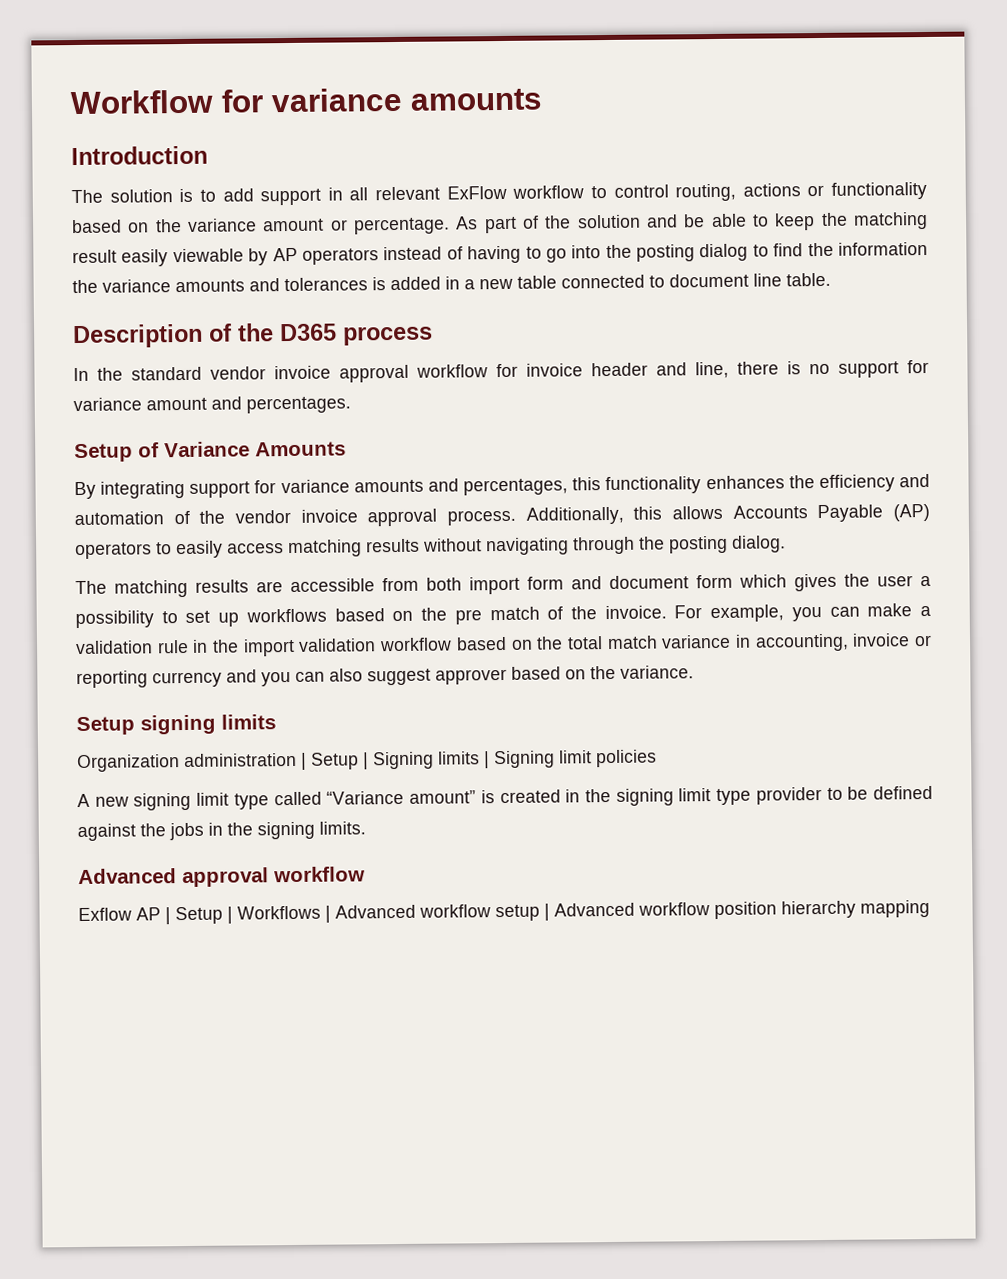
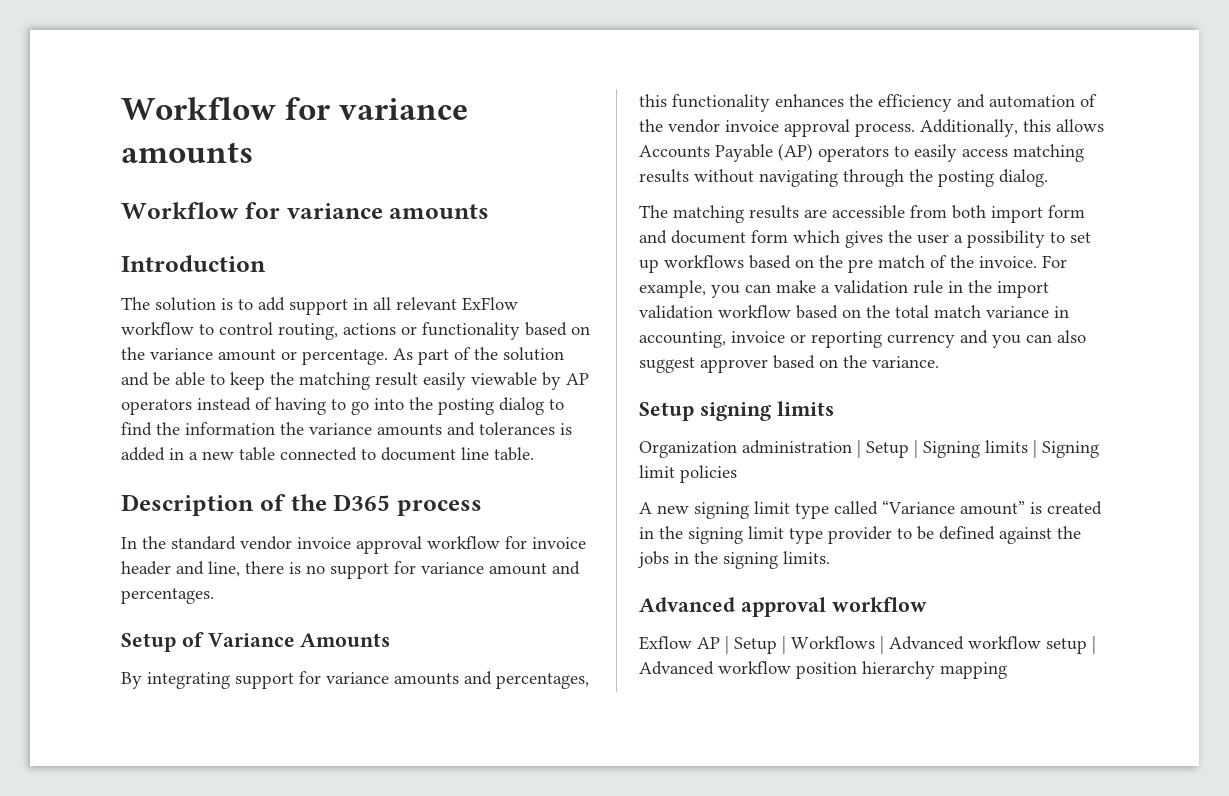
[70,87,543,115] Workflow for variance amounts -> [121,97,469,120] [121,142,253,163] [121,202,490,219] Workflow for variance amounts // Workflow for variance amounts

